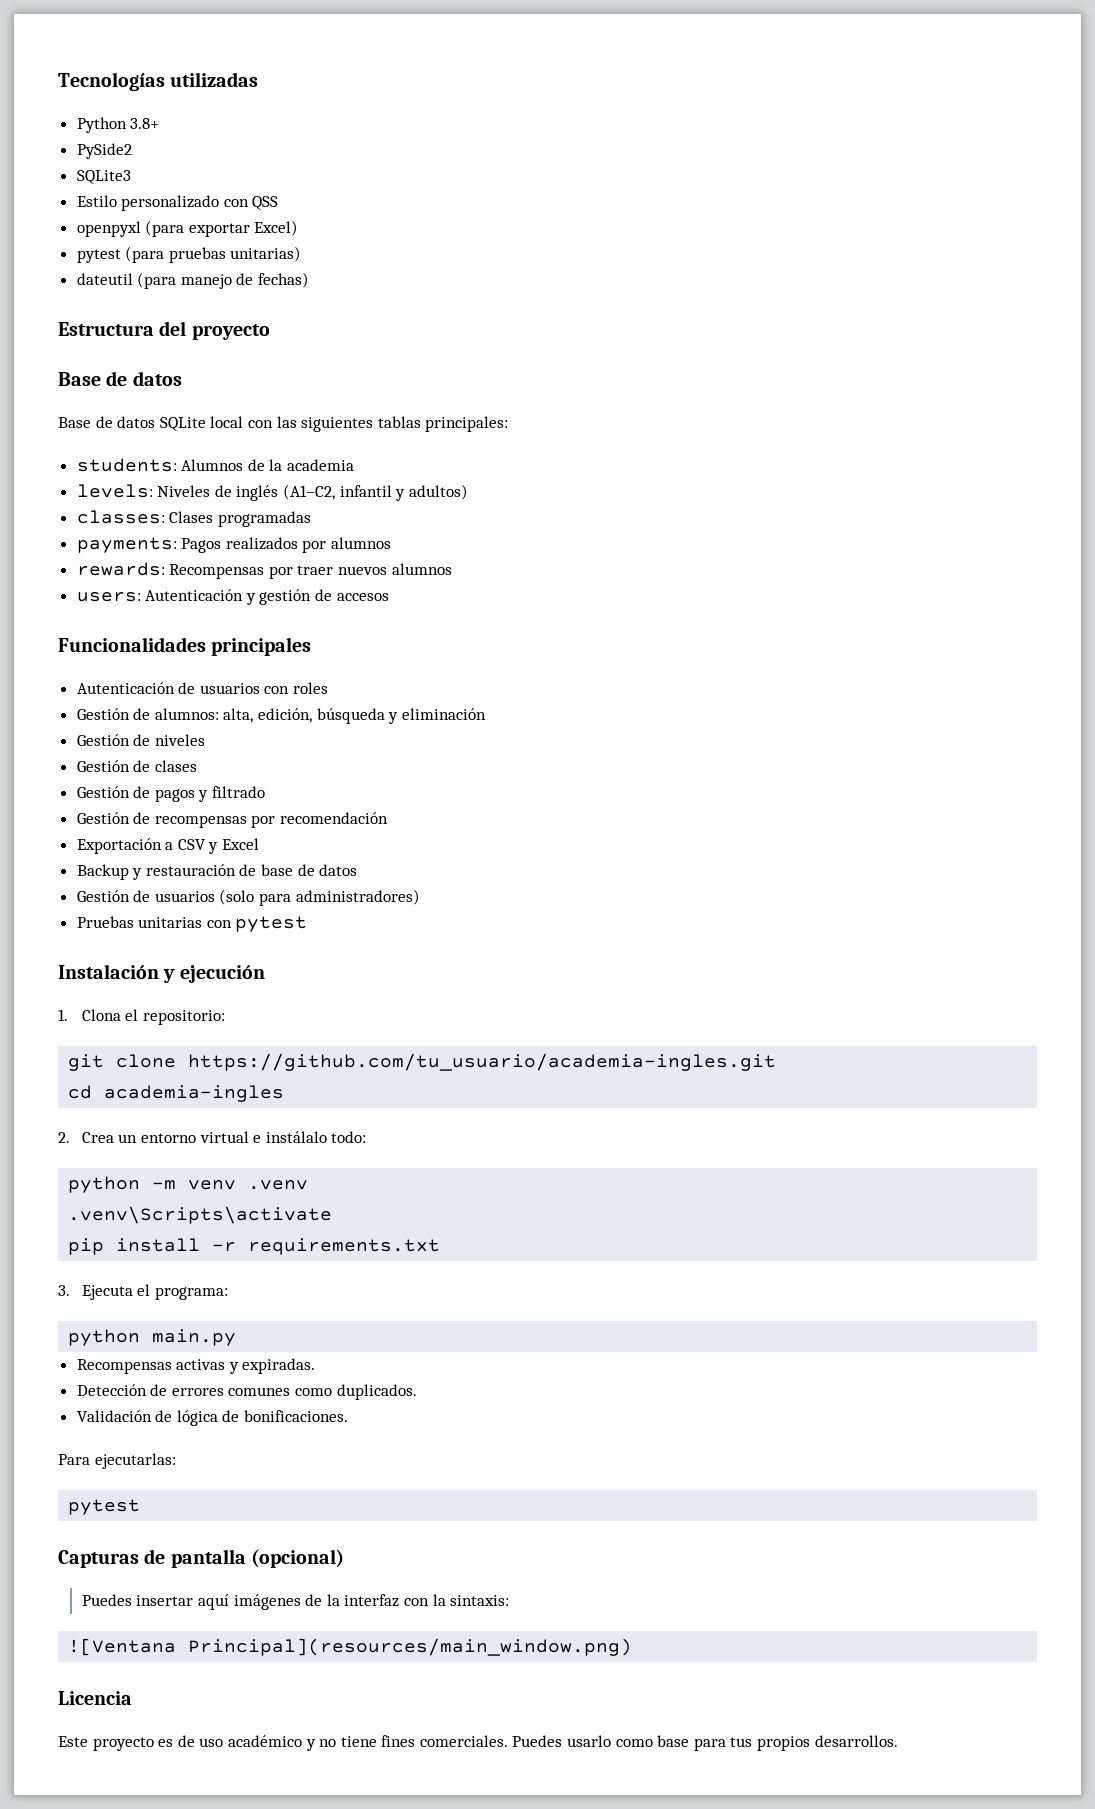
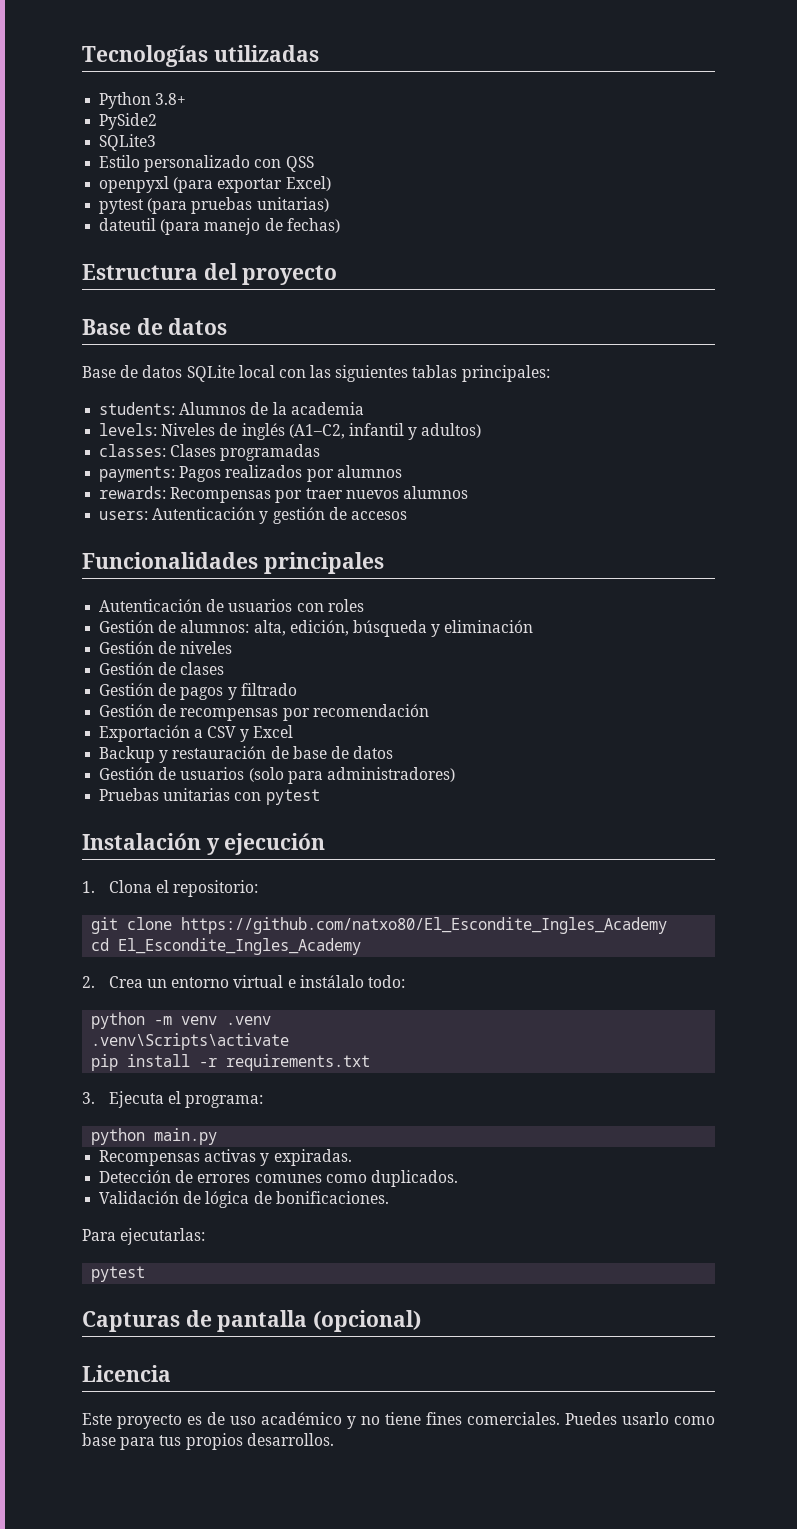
[188,1053,777,1071] https://github.com/tu_usuario/academia-ingles.git -> [181,917,668,934] https://github.com/natxo80/El_Escondite_Ingles_Academy
[104,1085,285,1102] academia-ingles -> [118,938,362,955] El_Escondite_Ingles_Academy
[81,1594,510,1610] [68,1638,633,1656] // Puedes insertar aquí imágenes de la interfaz con la sintaxis: // ![Ventana Principal](resources/main_window.png) -> (422, 1321) none

